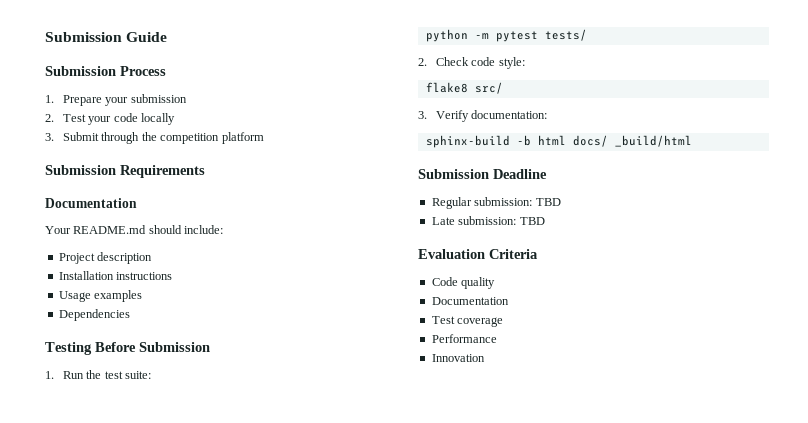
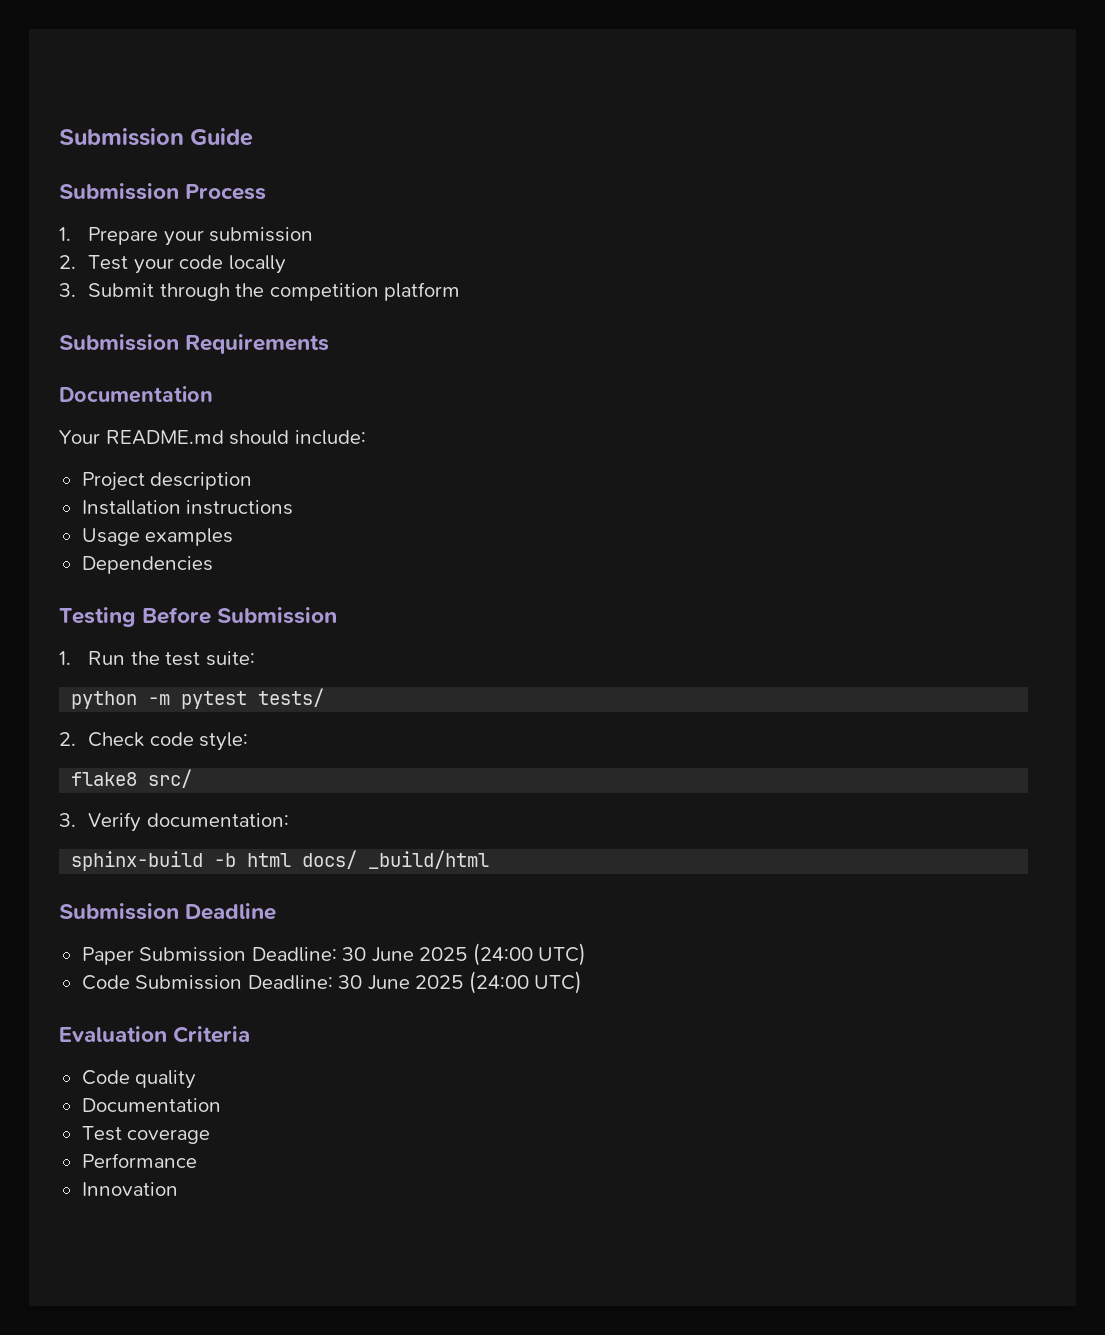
[431,197,561,209] [431,216,545,225] Regular submission: TBD // Late submission: TBD -> [81,943,587,966] [81,971,583,994] Paper Submission Deadline: 30 June 2025 (24:00 UTC) // Code Submission Deadline: 30 June 2025 (24:00 UTC)

